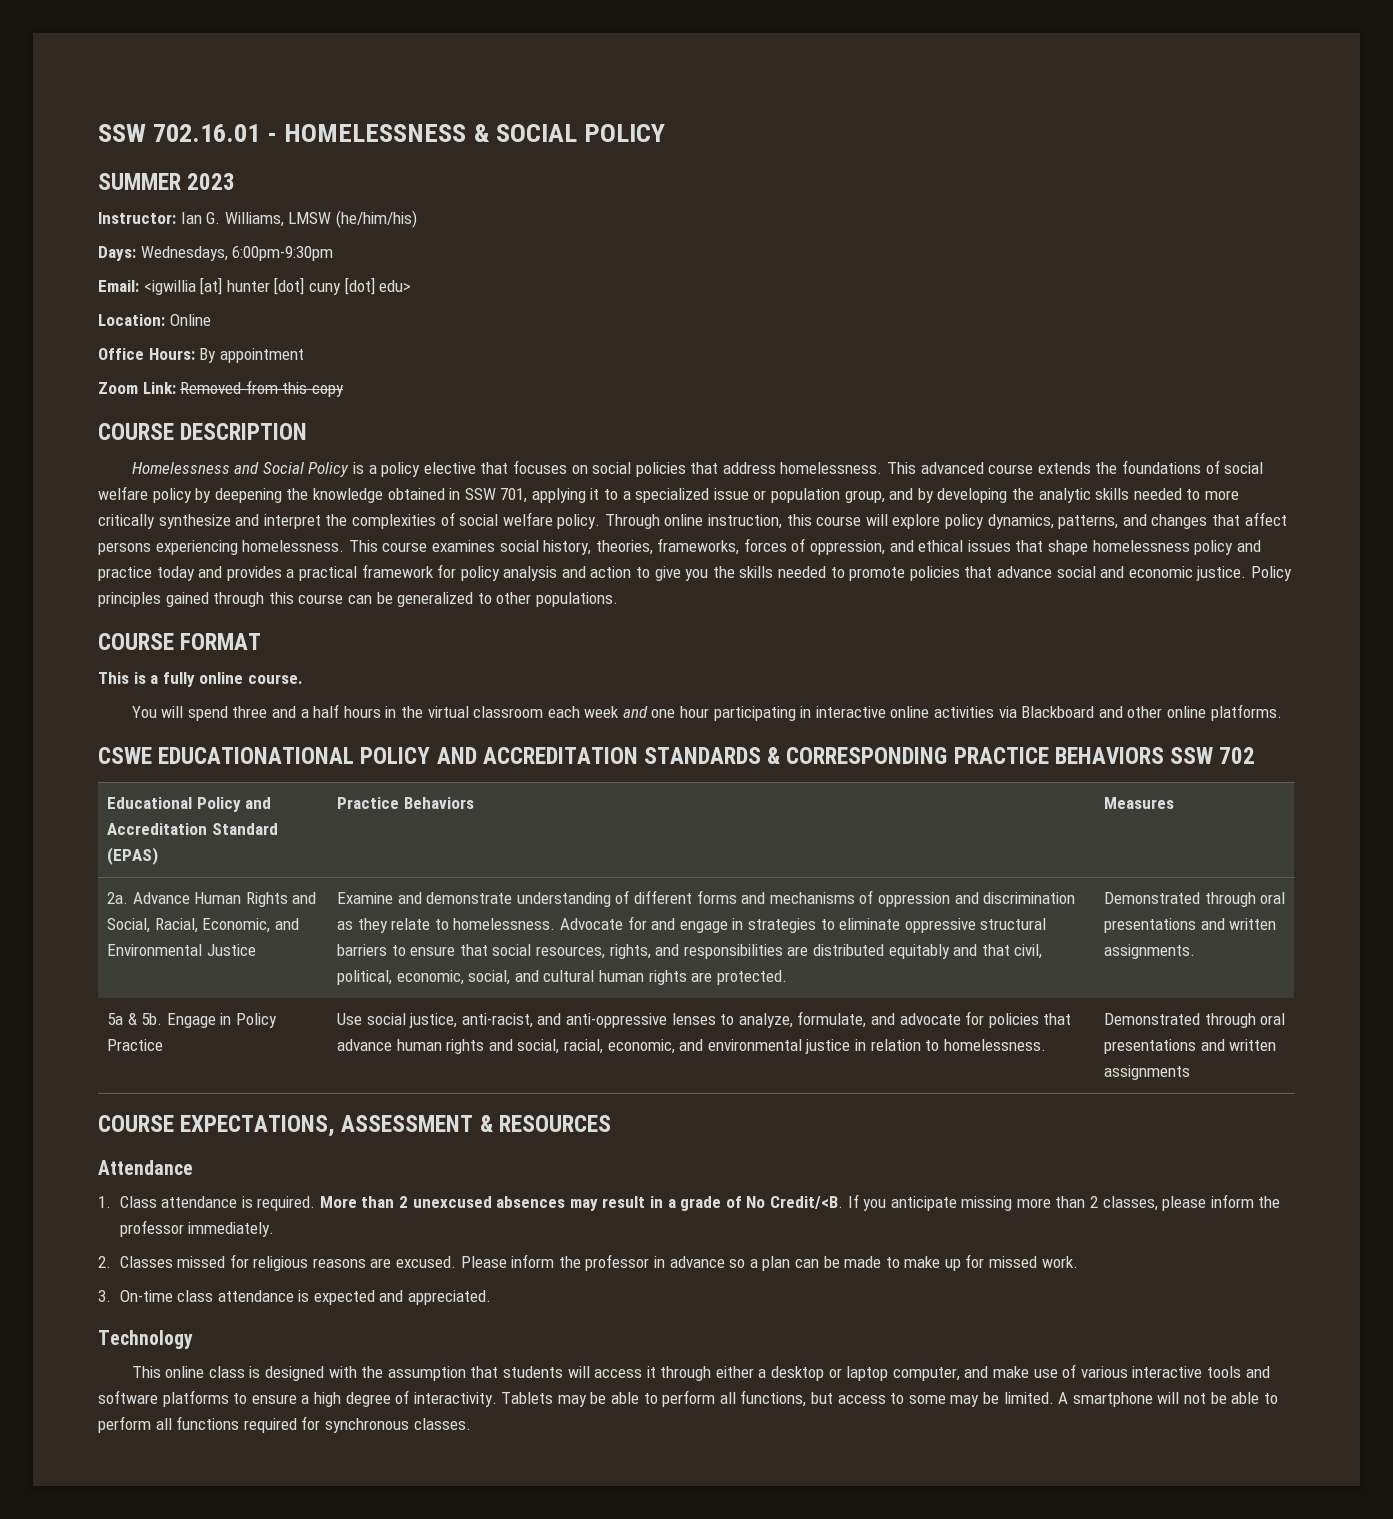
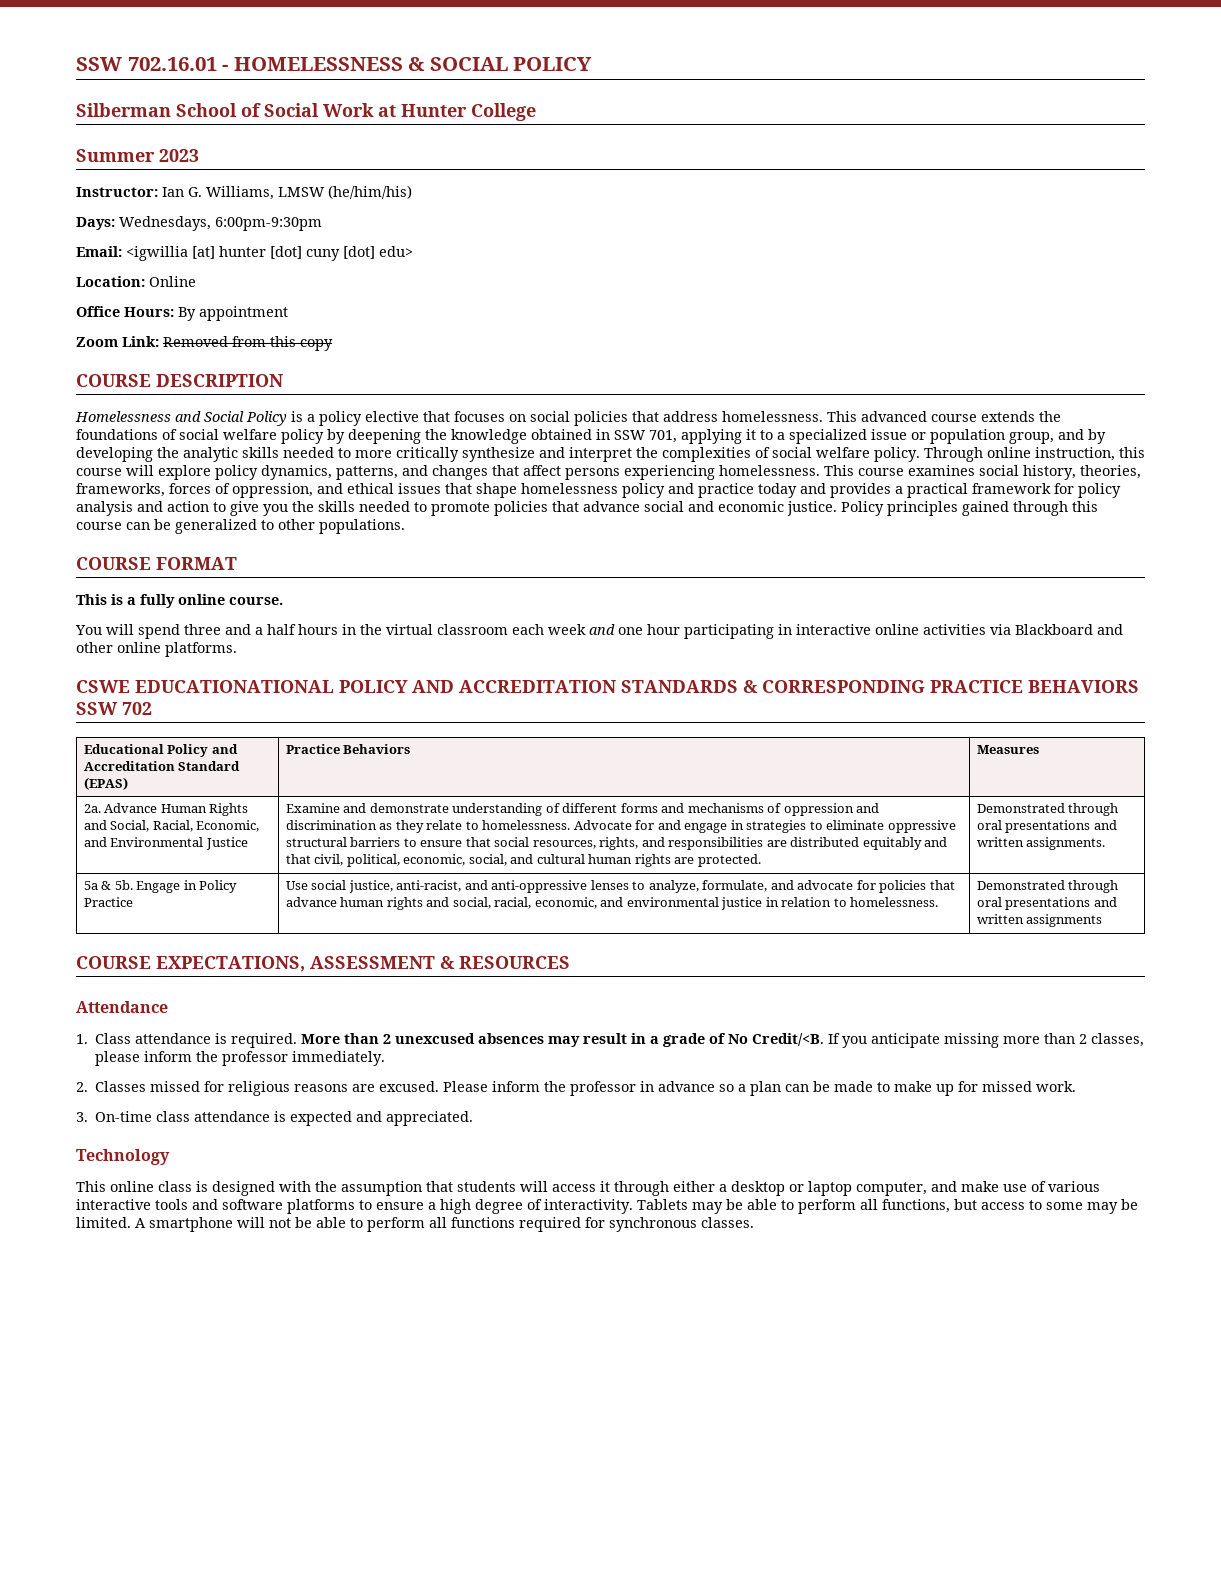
[98,173,181,190] SUMMER -> [76,103,536,121] [76,149,155,162] Silberman School of Social Work at Hunter College // Summer

